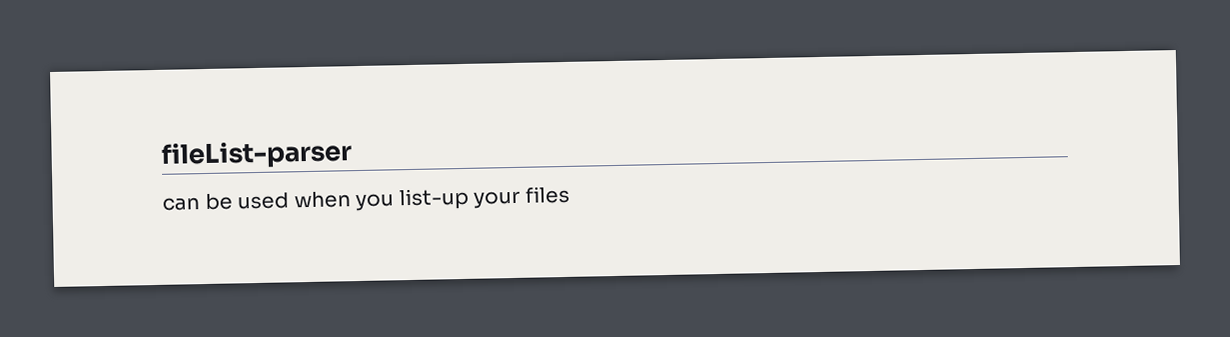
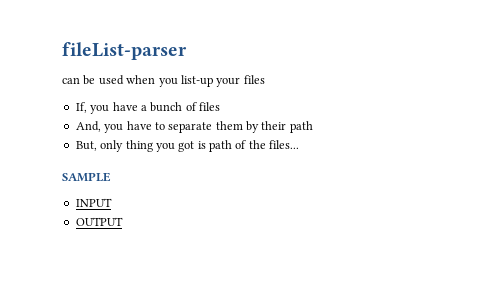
(570, 194) none -> [75,102,220,114] [75,121,313,133] [75,140,300,152] [62,172,111,182] [75,198,112,207] [75,217,123,226] // If, you have a bunch of files // And, you have to separate them by their path // But, only thing you got is path of the files... // SAMPLE // INPUT // OUTPUT

